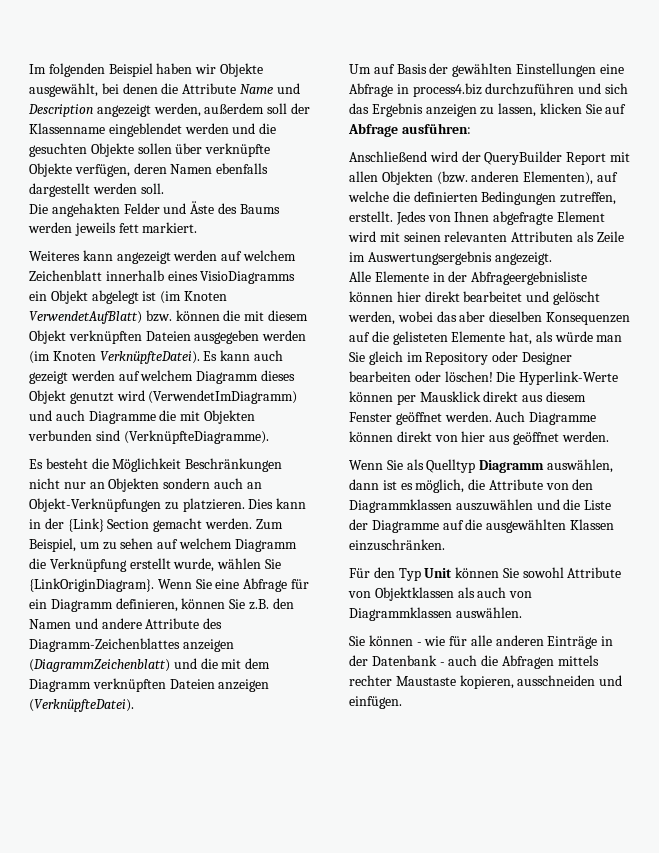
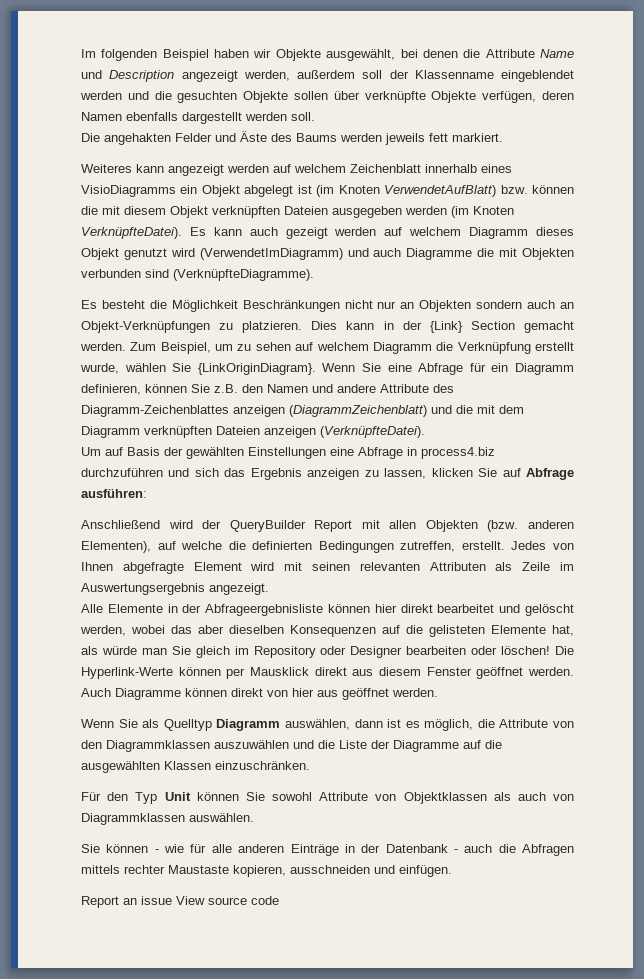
(402, 702) none -> [81,896,279,908] // Report an issue View source code

